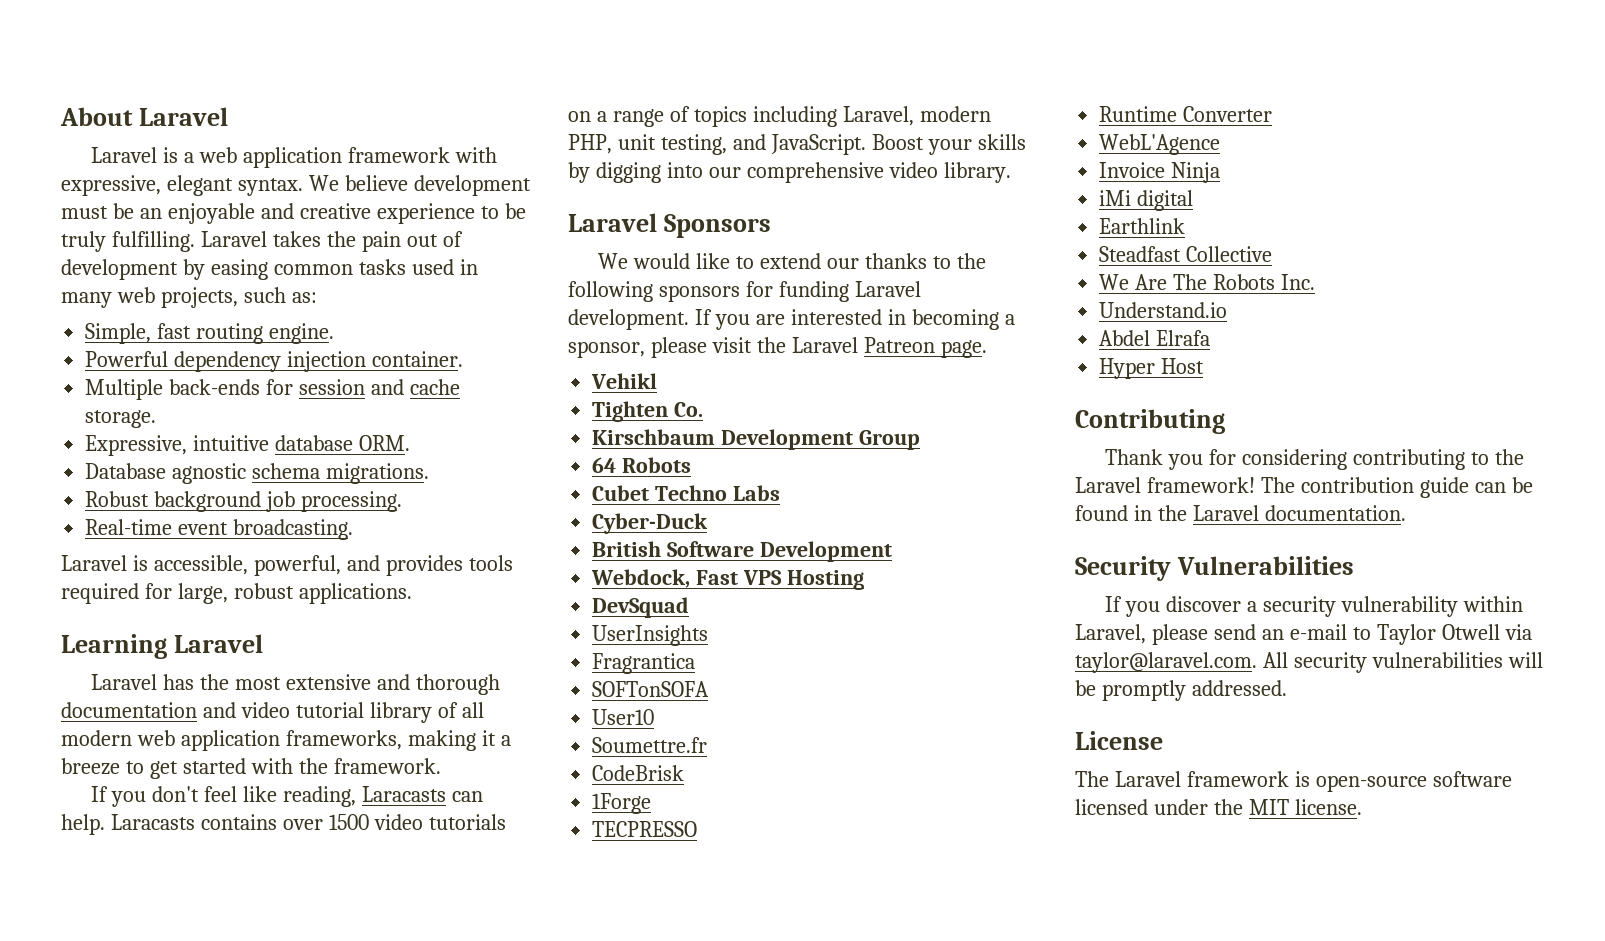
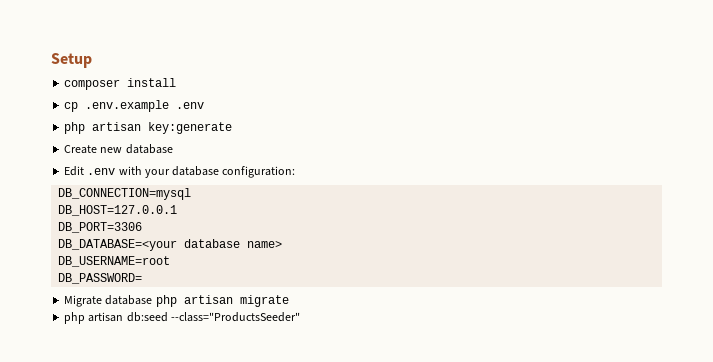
[60,107,228,126] [91,147,497,168] [61,175,531,196] [61,203,526,224] [61,231,463,252] [61,259,478,280] [61,287,317,308] [85,323,335,344] [85,351,464,372] [85,379,460,400] [85,410,157,428] [85,435,411,456] [85,463,430,484] [85,491,403,512] [85,519,354,540] [61,555,513,576] [61,583,412,604] [61,634,263,659] [91,674,500,695] [61,702,484,723] [61,730,511,751] [61,758,441,779] [91,786,483,807] [61,814,506,835] [568,106,991,127] [568,134,1026,155] [568,162,1011,183] [568,213,771,238] [598,253,986,269] [568,281,921,302] [568,309,1015,330] [568,337,987,358] [591,373,658,389] [592,401,704,422] [592,429,921,450] [592,457,692,473] [592,485,781,501] [592,513,709,534] [592,541,893,562] [591,569,865,590] [592,597,690,618] [592,625,709,646] [592,653,696,674] [592,681,710,697] [592,709,655,725] [592,737,708,753] [592,765,685,781] [592,793,652,814] [592,821,698,837] [1099,106,1273,122] [1099,134,1221,155] [1099,162,1221,183] [1099,190,1194,211] [1099,218,1186,234] [1099,246,1273,262] [1099,274,1315,290] [1099,302,1228,318] [1099,330,1211,346] [1099,358,1205,379] [1075,409,1225,434] [1105,449,1524,470] [1075,477,1533,498] [1075,505,1406,521] [1075,556,1354,581] [1105,596,1523,617] [1075,624,1532,645] [1075,652,1543,673] [1075,680,1287,701] [1075,731,1163,750] [1075,771,1512,792] [1075,799,1362,815] About Laravel // Laravel is a web application framework with expressive, elegant syntax. We believe development must be an enjoyable and creative experience to be truly fulfilling. Laravel takes the pain out of development by easing common tasks used in many web projects, such as: // Simple, fast routing engine. // Powerful dependency injection container. // Multiple back-ends for session and cache storage. // Expressive, intuitive database ORM. // Database agnostic schema migrations. // Robust background job processing. // Real-time event broadcasting. // Laravel is accessible, powerful, and provides tools required for large, robust applications. // Learning Laravel // Laravel has the most extensive and thorough documentation and video tutorial library of all modern web application frameworks, making it a breeze to get started with the framework. // If you don't feel like reading, Laracasts can help. Laracasts contains over 1500 video tutorials on a range of topics including Laravel, modern PHP, unit testing, and JavaScript. Boost your skills by digging into our comprehensive video library. // Laravel Sponsors // We would like to extend our thanks to the following sponsors for funding Laravel development. If you are interested in becoming a sponsor, please visit the Laravel Patreon page. // Vehikl // Tighten Co. // Kirschbaum Development Group // 64 Robots // Cubet Techno Labs // Cyber-Duck // British Software Development // Webdock, Fast VPS Hosting // DevSquad // UserInsights // Fragrantica // SOFTonSOFA // User10 // Soumettre.fr // CodeBrisk // 1Forge // TECPRESSO // Runtime Converter // WebL'Agence // Invoice Ninja // iMi digital // Earthlink // Steadfast Collective // We Are The Robots Inc. // Understand.io // Abdel Elrafa // Hyper Host // Contributing // Thank you for considering contributing to the Laravel framework! The contribution guide can be found in the Laravel documentation. // Security Vulnerabilities // If you discover a security vulnerability within Laravel, please send an e-mail to Taylor Otwell via taylor@laravel.com. All security vulnerabilities will be promptly addressed. // License // The Laravel framework is open-source software licensed under the MIT license. -> [51,53,92,68] [64,78,177,90] [64,100,205,112] [64,122,233,134] [64,144,173,154] [64,166,296,178] [58,188,192,200] [58,205,178,216] [58,222,143,233] [58,239,283,251] [58,256,171,267] [58,273,143,284] [64,295,289,307] [64,312,300,324] Setup // composer install // cp .env.example .env // php artisan key:generate // Create new database // Edit .env with your database configuration: // DB_CONNECTION=mysql // DB_HOST=127.0.0.1 // DB_PORT=3306 // DB_DATABASE=<your database name> // DB_USERNAME=root // DB_PASSWORD= // Migrate database php artisan migrate // php artisan db:seed --class="ProductsSeeder"

